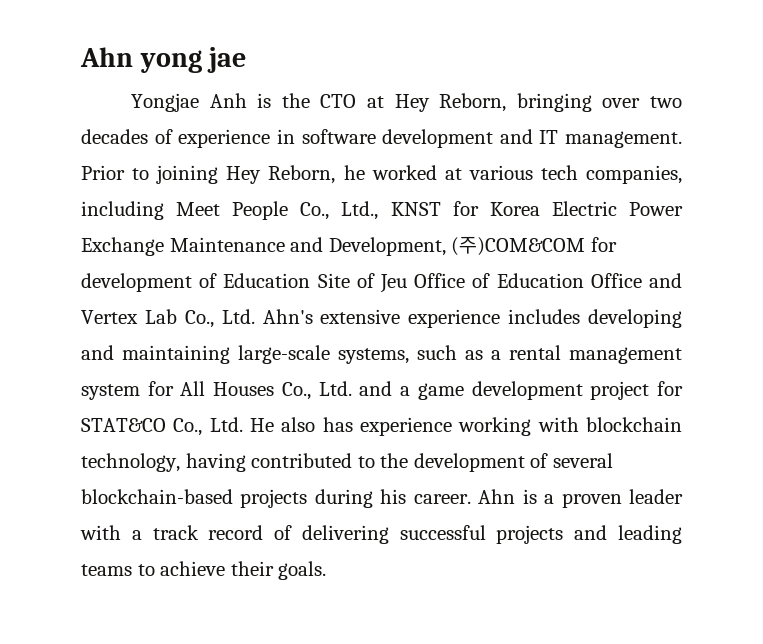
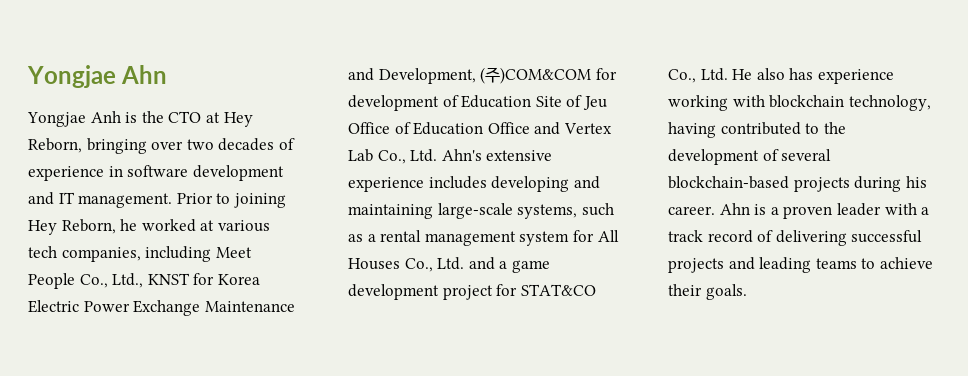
[80,47,247,73] Ahn yong jae -> [27,65,168,88] Yongjae Ahn

